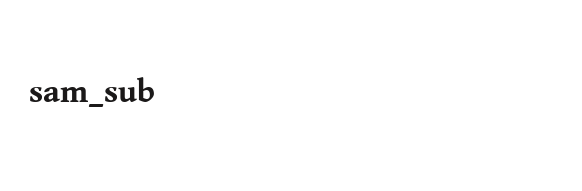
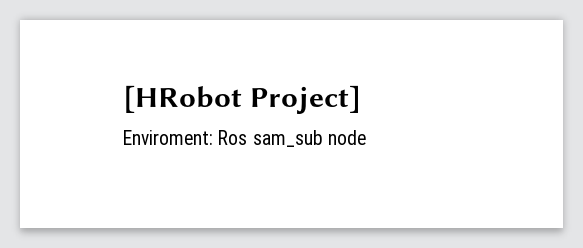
[29,77,155,107] sam_sub -> [123,85,362,114] [123,130,366,147] [HRobot Project] // Enviroment: Ros sam_sub node

